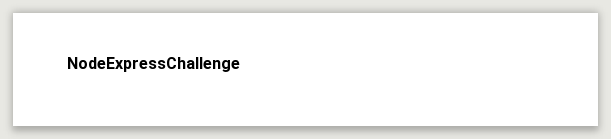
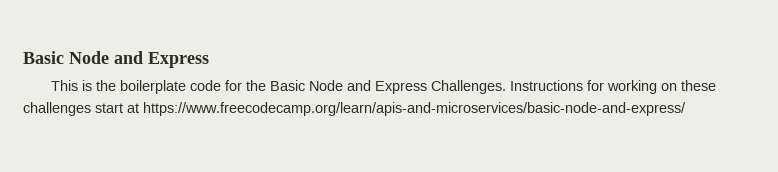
[67,57,240,72] NodeExpressChallenge -> [23,51,209,68] [50,80,716,94] [23,102,686,116] Basic Node and Express // This is the boilerplate code for the Basic Node and Express Challenges. Instructions for working on these challenges start at https://www.freecodecamp.org/learn/apis-and-microservices/basic-node-and-express/

